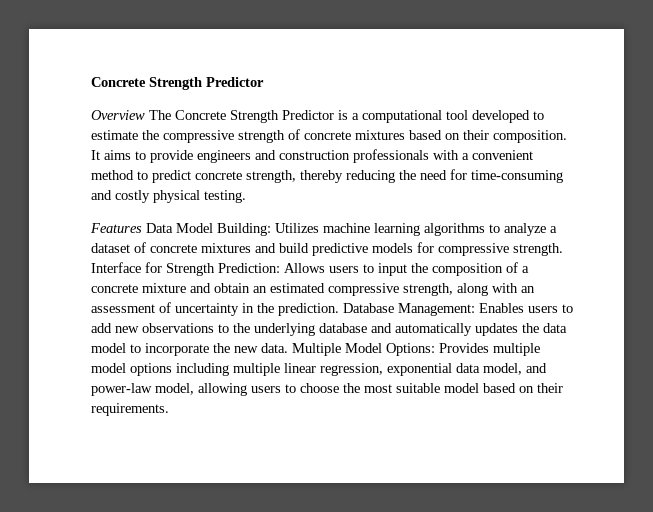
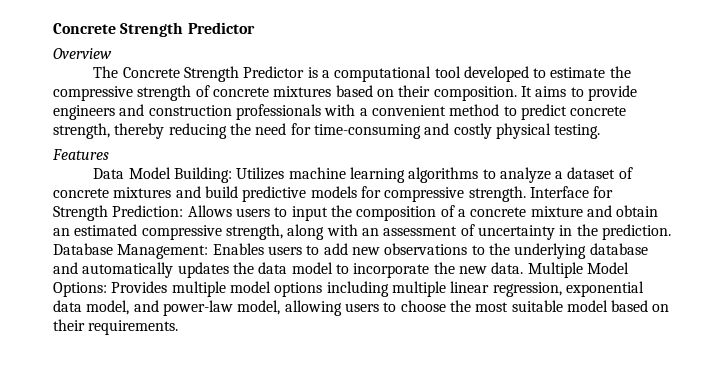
(145, 115) none -> (112, 53) //
(142, 228) none -> (109, 154) //

